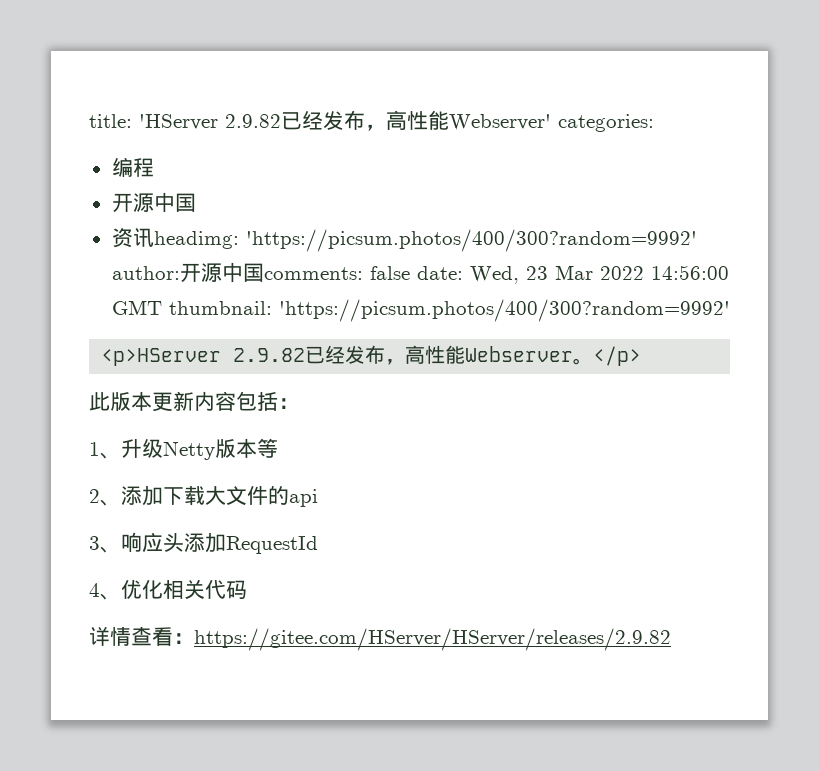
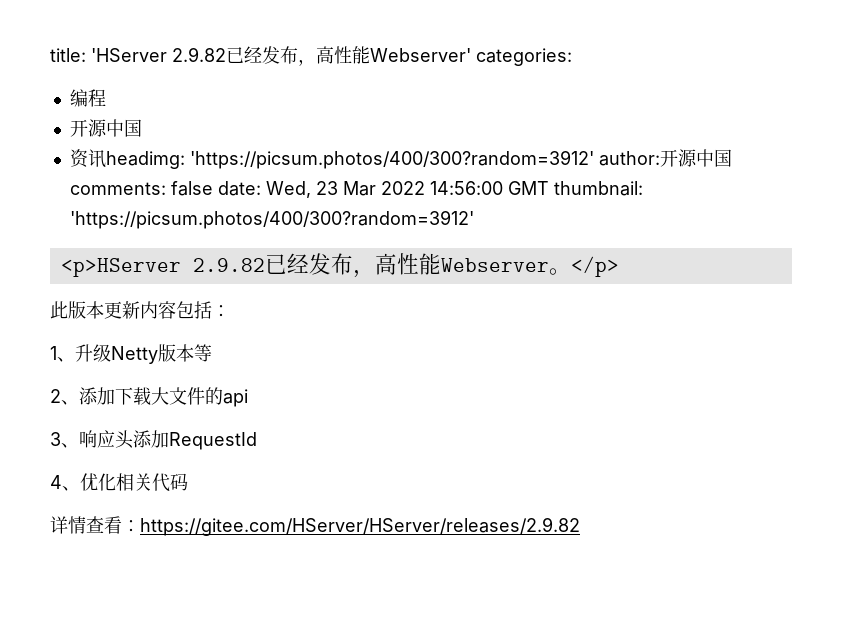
[245,229,697,252] 'https://picsum.photos/400/300?random=9992' -> [189,150,594,169] 'https://picsum.photos/400/300?random=3912'
[278,299,730,322] 'https://picsum.photos/400/300?random=9992' -> [69,210,474,229] 'https://picsum.photos/400/300?random=3912'

